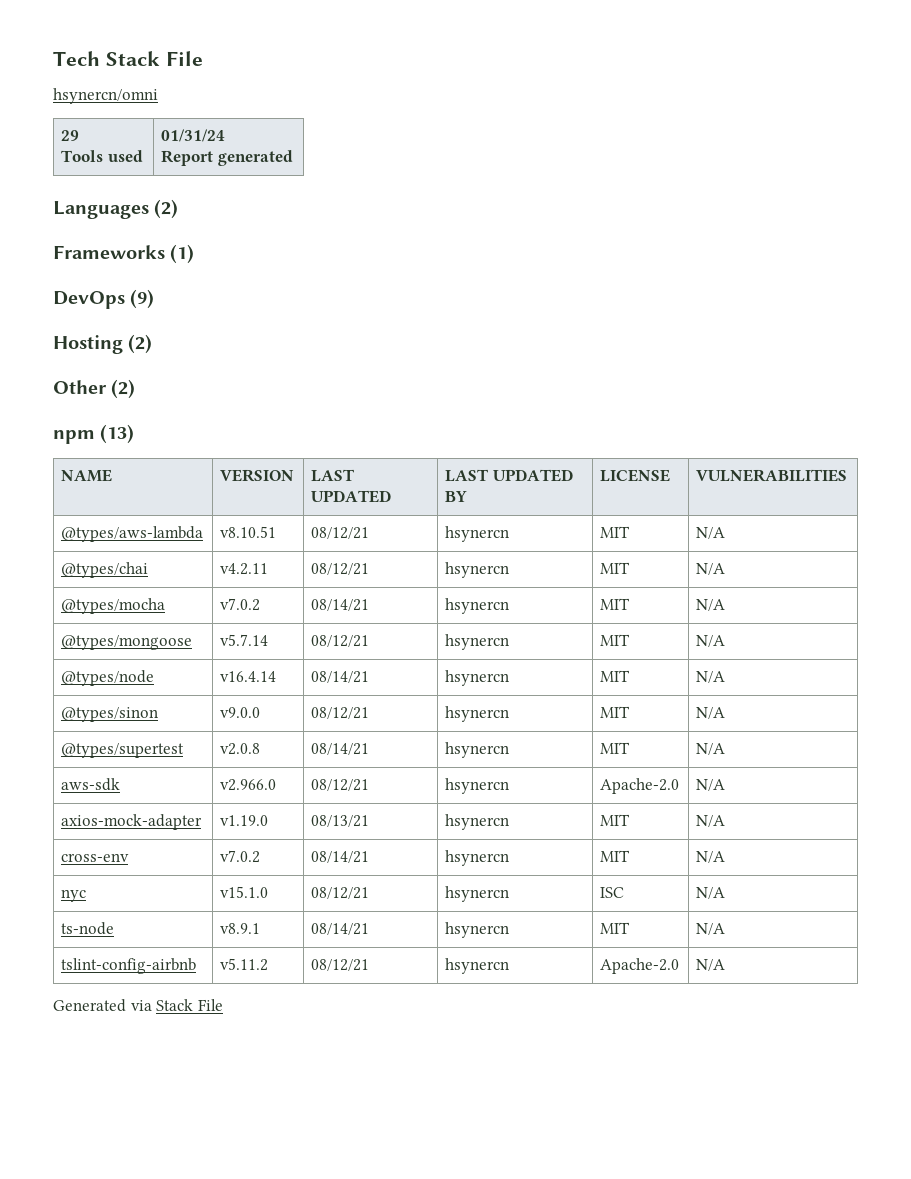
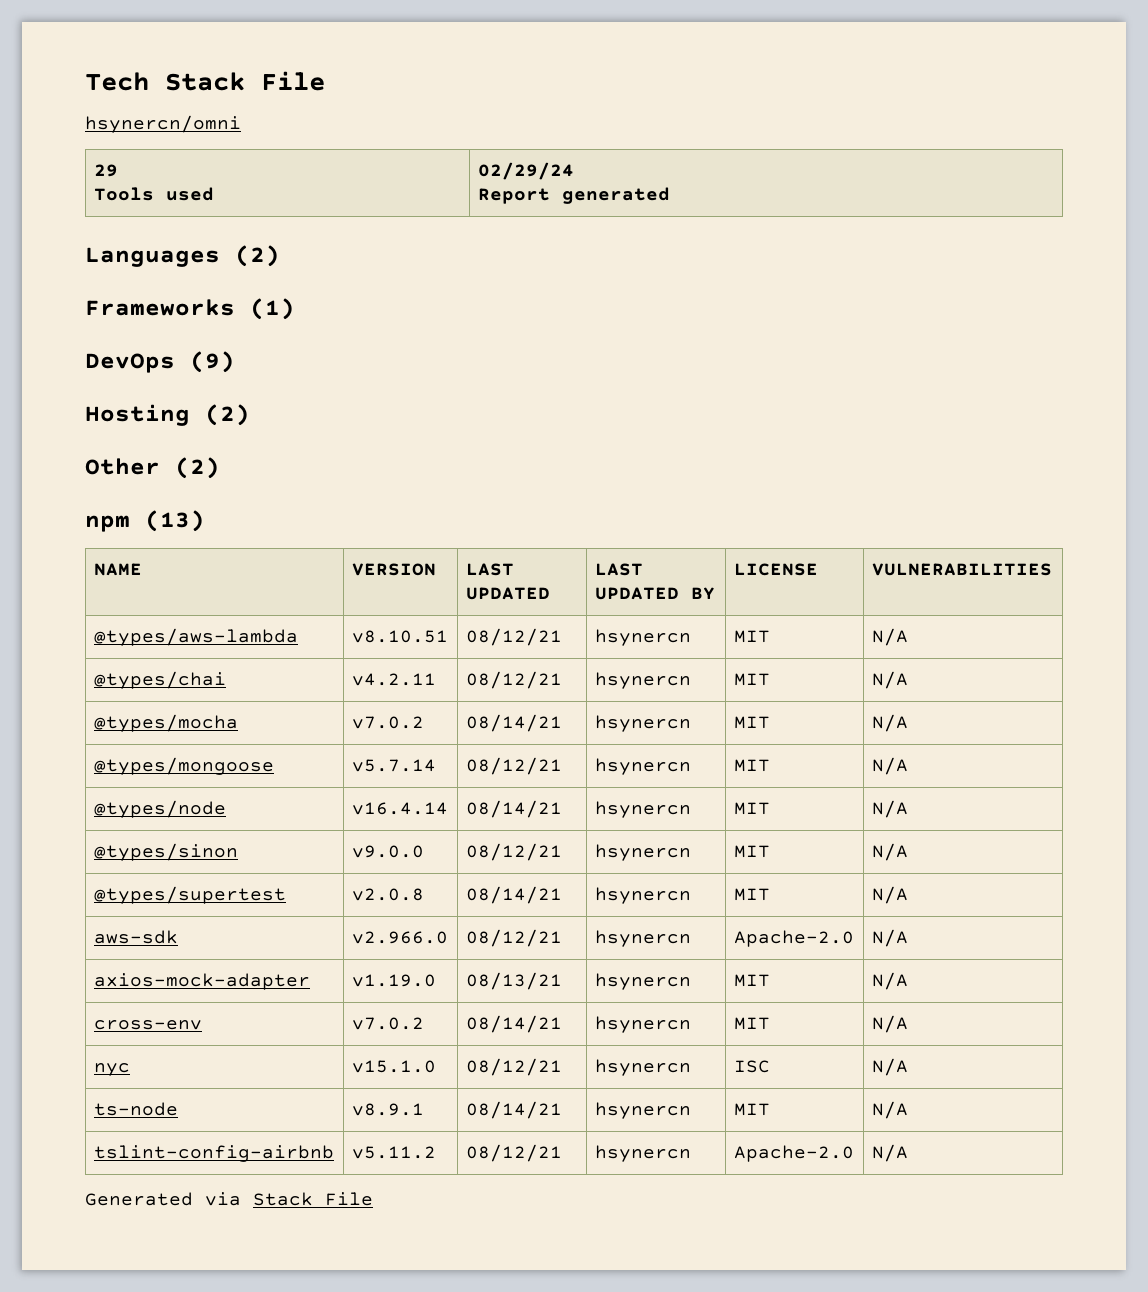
[161,129,226,142] 01/31/24 -> [477,162,574,180] 02/29/24

